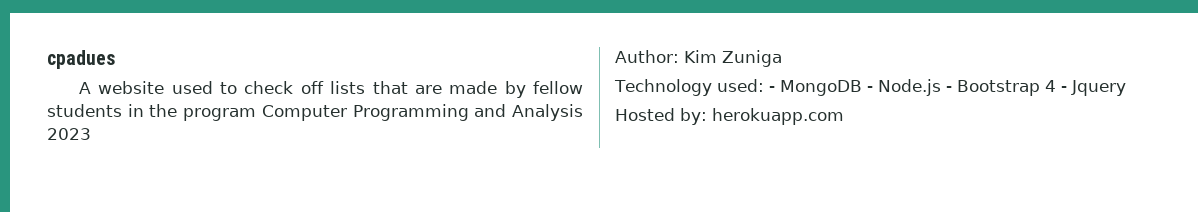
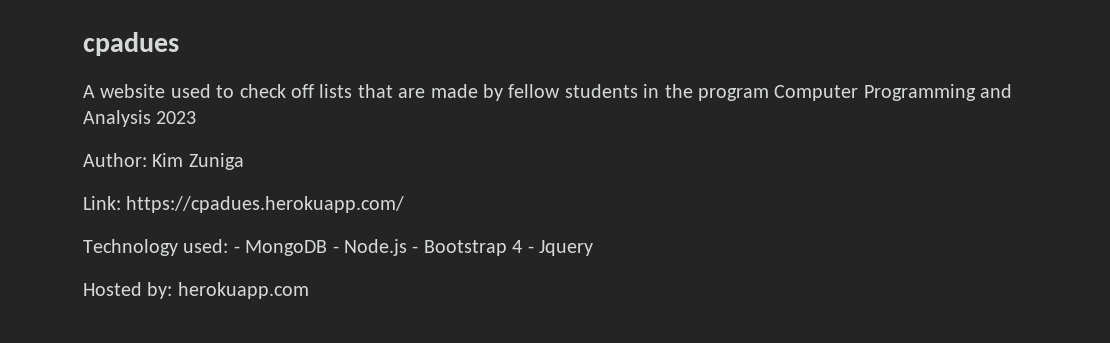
(782, 58) none -> [83,196,405,213] // Link: https://cpadues.herokuapp.com/

